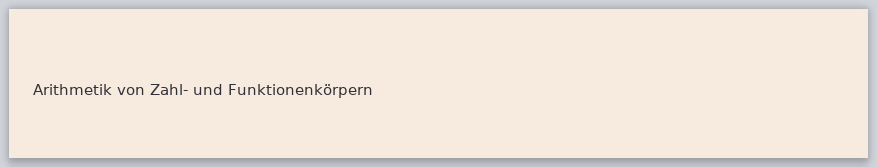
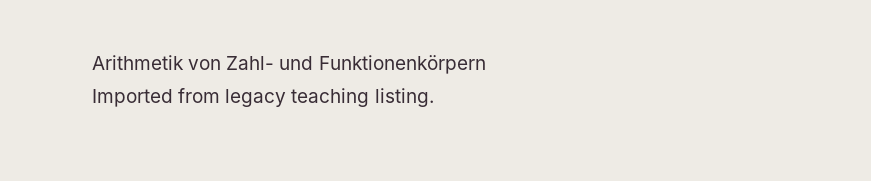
(373, 91) none -> [92,88,434,107] // Imported from legacy teaching listing.

